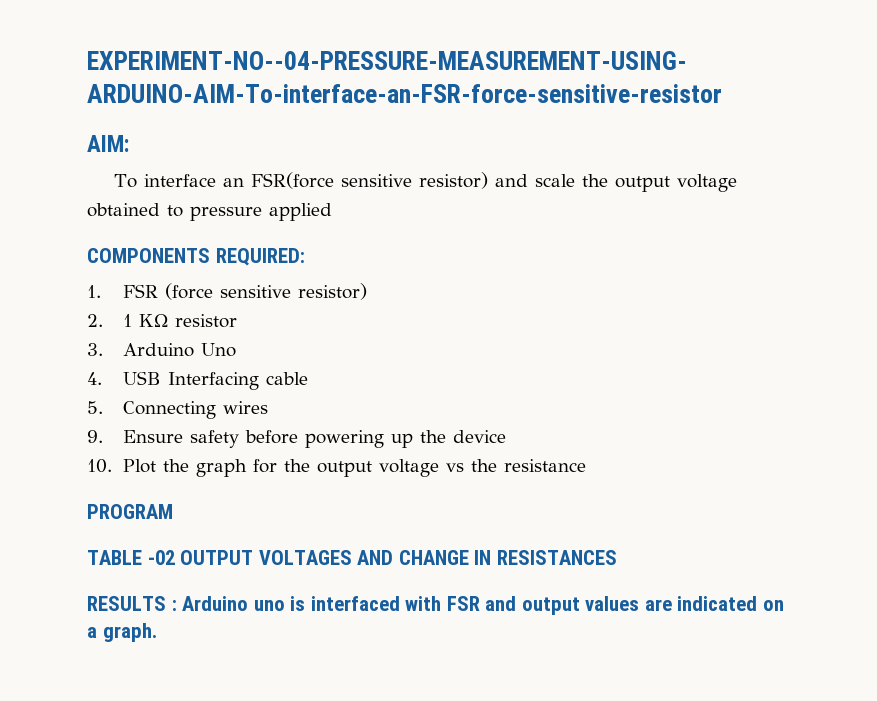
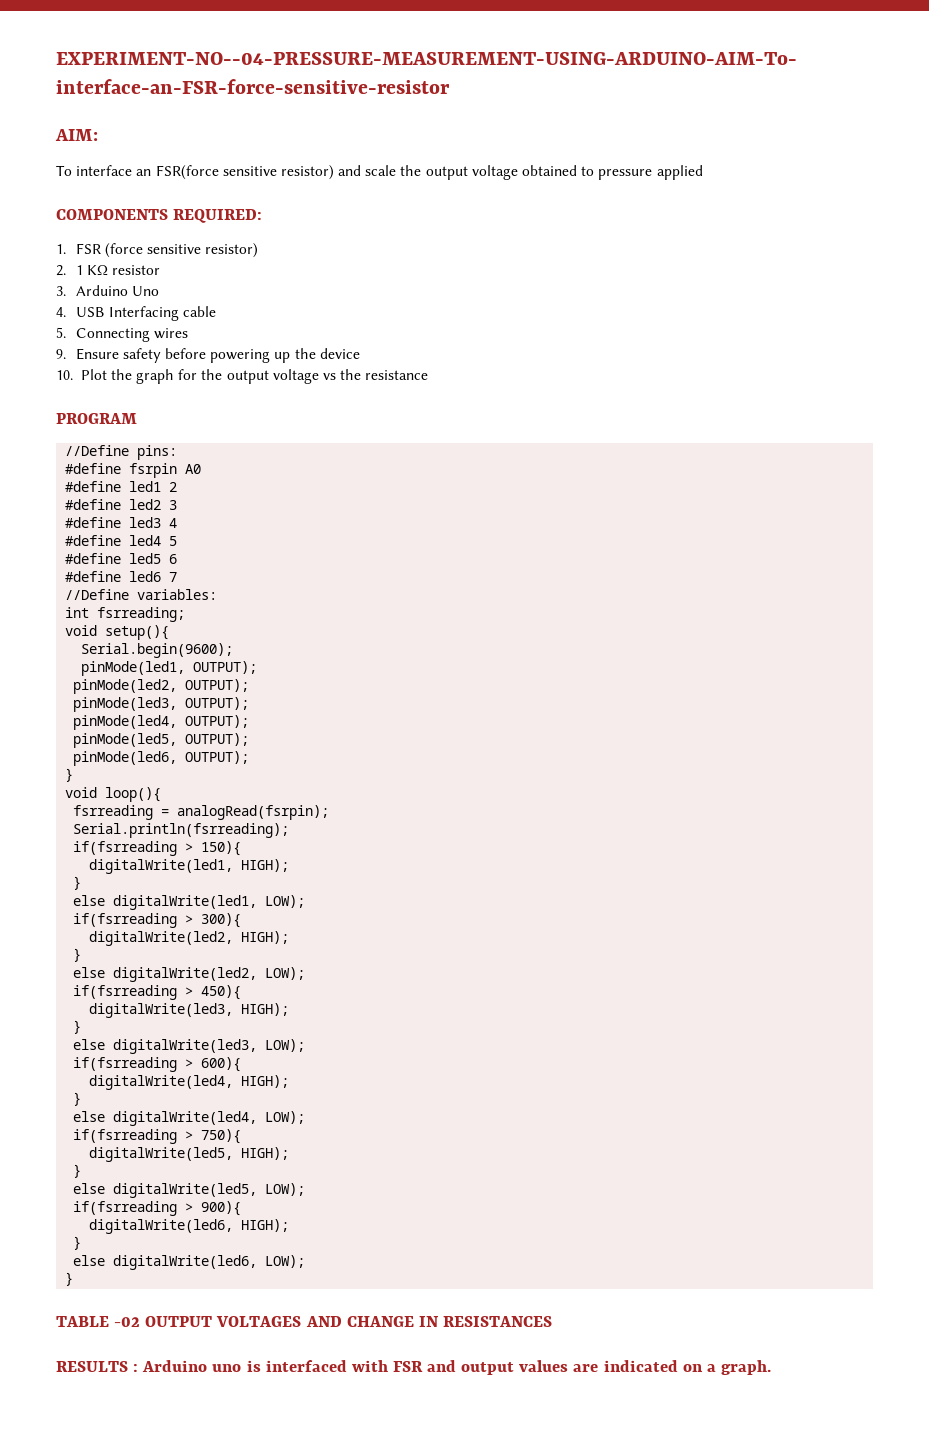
(173, 511) none -> [65,445,178,460] [65,463,202,478] [65,481,178,492] [65,499,178,510] [65,517,178,528] [65,535,178,546] [65,553,178,564] [65,571,178,582] [65,589,218,600] [65,607,186,622] [65,625,170,640] [81,643,234,658] [81,661,258,676] [73,679,250,694] [73,697,250,712] [73,715,250,730] [73,733,250,748] [73,751,250,766] [65,768,74,782] [65,787,162,802] [73,805,330,820] [73,823,290,838] [73,841,242,856] [89,859,290,874] [73,876,82,890] [73,895,306,910] [73,913,242,928] [89,931,290,946] [73,948,82,962] [73,967,306,982] [73,985,242,1000] [89,1003,290,1018] [73,1020,82,1034] [73,1039,306,1054] [73,1057,242,1072] [89,1075,290,1090] [73,1092,82,1106] [73,1111,306,1126] [73,1129,242,1144] [89,1147,290,1162] [73,1164,82,1178] [73,1183,306,1198] [73,1201,242,1216] [89,1219,290,1234] [73,1236,82,1250] [73,1255,306,1270] [65,1272,74,1286] // //Define pins: // #define fsrpin A0 // #define led1 2 // #define led2 3 // #define led3 4 // #define led4 5 // #define led5 6 // #define led6 7 // //Define variables: // int fsrreading; // void setup(){ // Serial.begin(9600); // pinMode(led1, OUTPUT); // pinMode(led2, OUTPUT); // pinMode(led3, OUTPUT); // pinMode(led4, OUTPUT); // pinMode(led5, OUTPUT); // pinMode(led6, OUTPUT); // } // void loop(){ // fsrreading = analogRead(fsrpin); // Serial.println(fsrreading); // if(fsrreading > 150){ // digitalWrite(led1, HIGH); // } // else digitalWrite(led1, LOW); // if(fsrreading > 300){ // digitalWrite(led2, HIGH); // } // else digitalWrite(led2, LOW); // if(fsrreading > 450){ // digitalWrite(led3, HIGH); // } // else digitalWrite(led3, LOW); // if(fsrreading > 600){ // digitalWrite(led4, HIGH); // } // else digitalWrite(led4, LOW); // if(fsrreading > 750){ // digitalWrite(led5, HIGH); // } // else digitalWrite(led5, LOW); // if(fsrreading > 900){ // digitalWrite(led6, HIGH); // } // else digitalWrite(led6, LOW); // }

